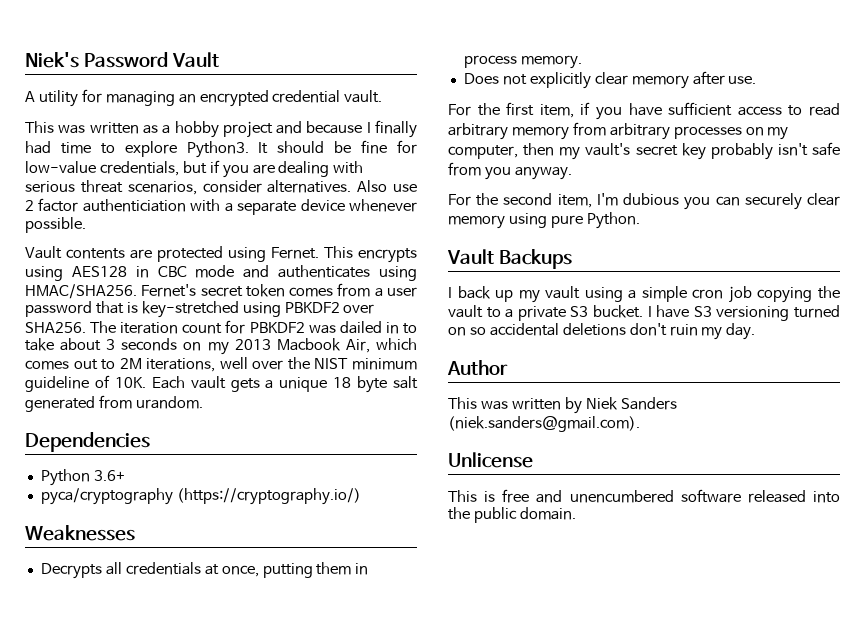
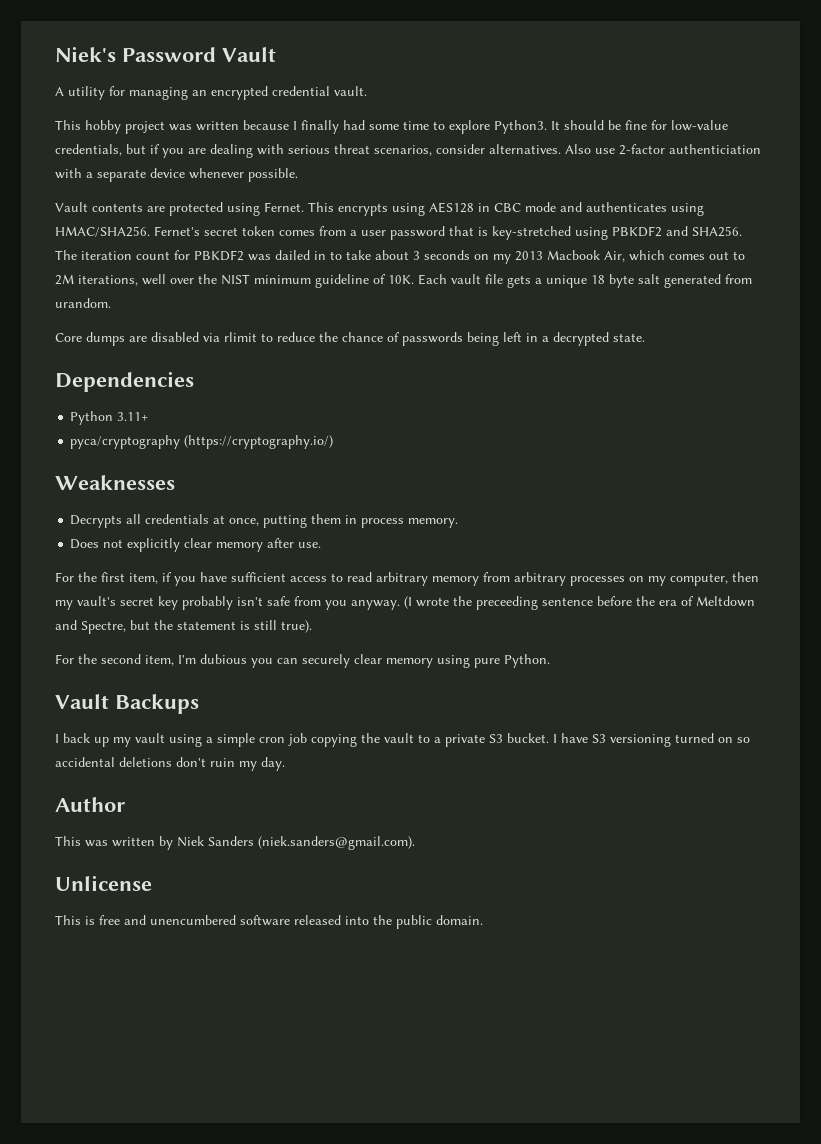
[58,121,303,138] was written as a hobby project and -> [85,120,239,134] hobby project was written
(51, 147) none -> [369,124,399,130] some
[25,198,79,212] 2 factor -> [619,144,665,155] 2-factor
[343,304,375,314] over -> [666,226,688,236] and
(226, 382) none -> [485,274,503,284] file
(203, 402) none -> [55,332,645,346] // Core dumps are disabled via rlimit to reduce the chance of passwords being left in a decrypted state.
[93,470,125,481] 3.6+ -> [117,412,149,421] 3.11+
(572, 173) none -> [404,596,755,610] [55,620,312,634] (I wrote the preceeding sentence before the era of Meltdown and Spectre, but the statement is still true).

